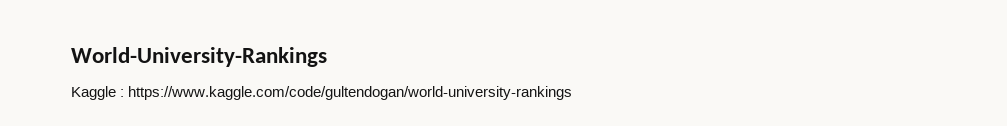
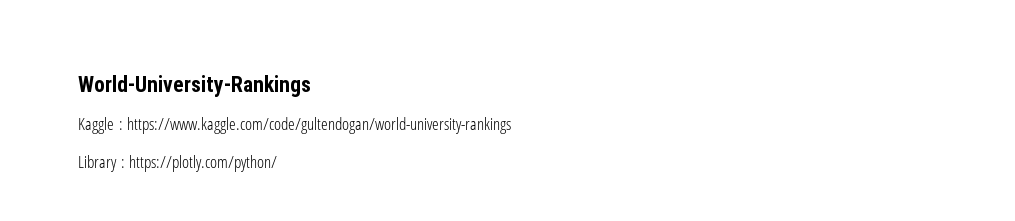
(573, 93) none -> [78,155,278,172] // Library : https://plotly.com/python/

